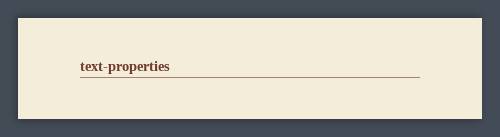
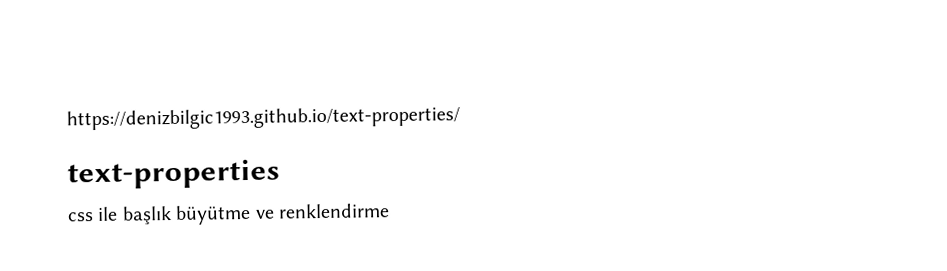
(80, 67) none -> [66,106,460,131] https://denizbilgic1993.github.io/text-properties/ //
(170, 67) none -> [67,203,390,225] // css ile başlık büyütme ve renklendirme

